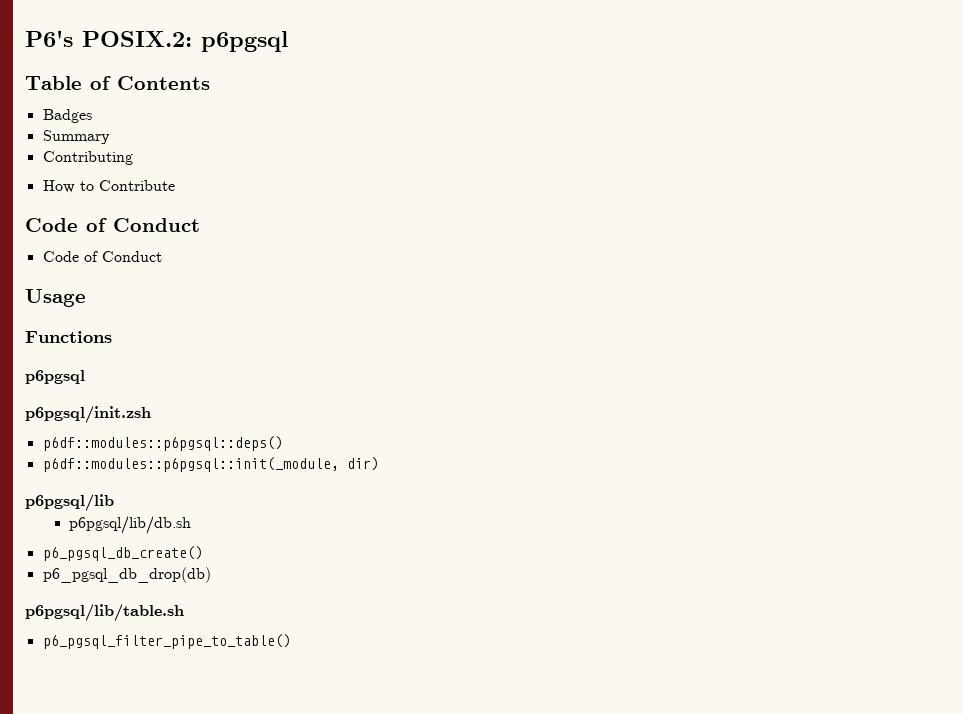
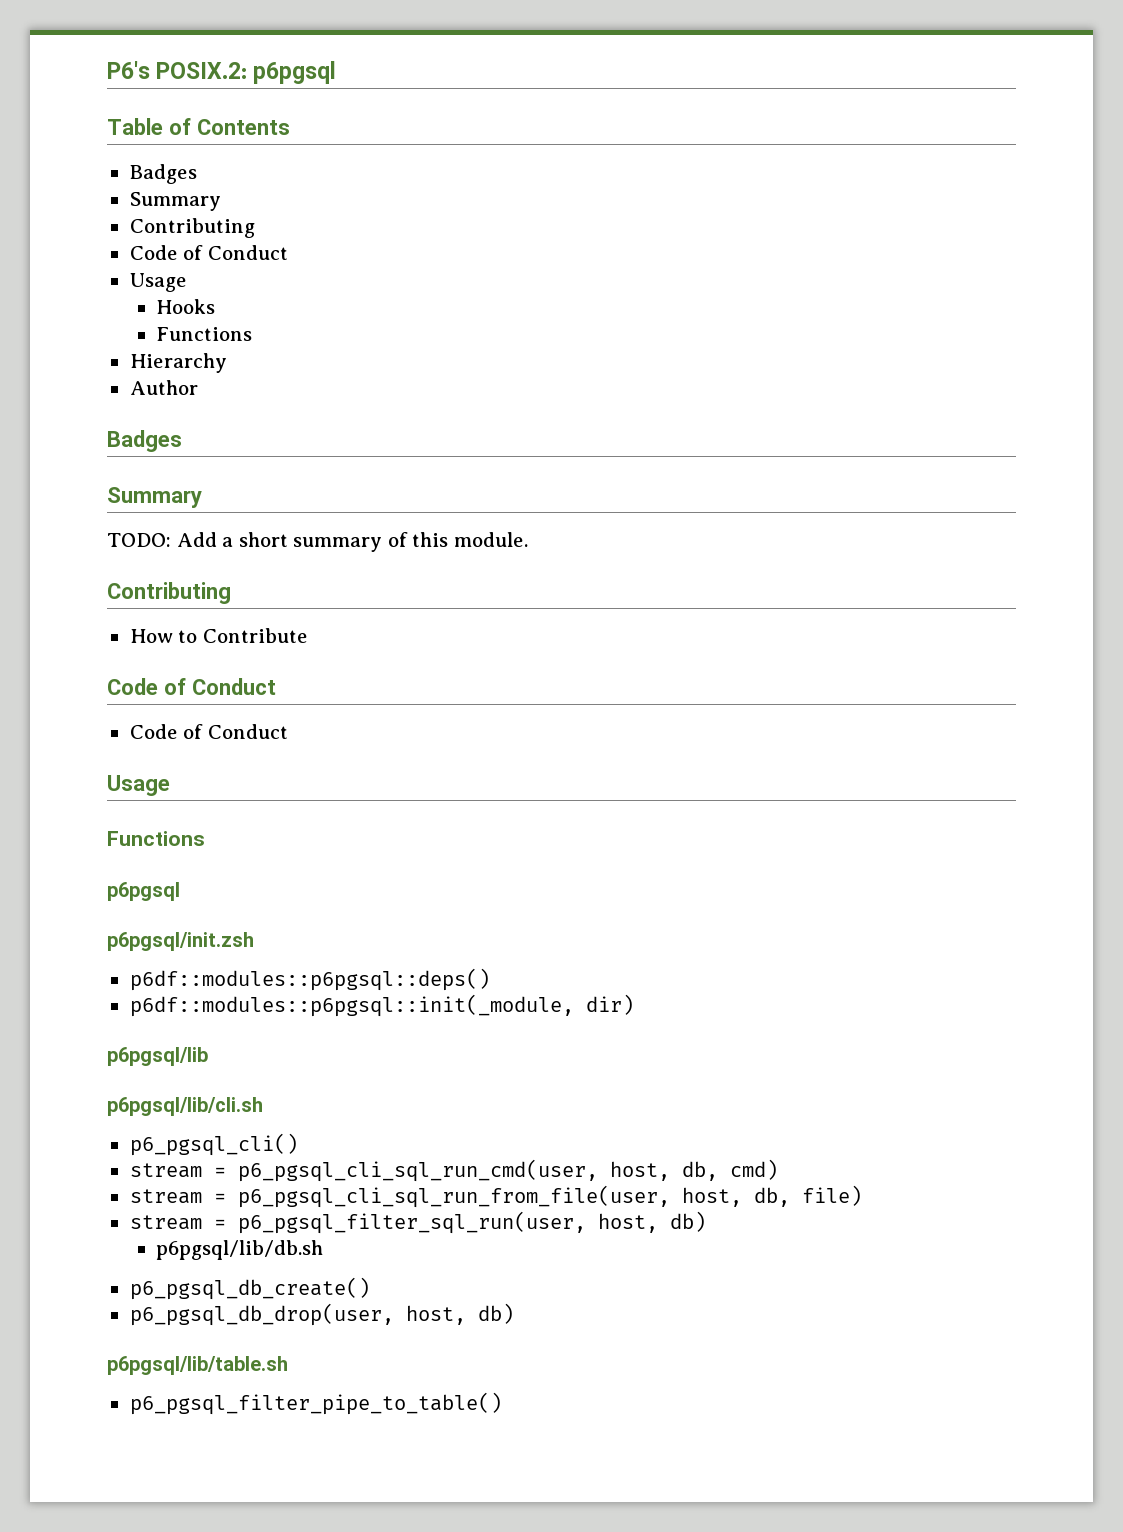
(133, 158) none -> [129,245,288,260] [129,273,187,292] [156,299,216,314] [156,327,253,341] [129,353,227,373] [129,380,198,395] [107,430,182,452] [107,487,202,508] [107,532,528,552] [107,582,231,604] // Code of Conduct // Usage // Hooks // Functions // Hierarchy // Author // Badges // Summary // TODO: Add a short summary of this module. // Contributing
(114, 503) none -> [107,1097,263,1116] [129,1133,298,1156] [129,1159,778,1182] [129,1185,862,1208] [129,1211,706,1234] // p6pgsql/lib/cli.sh // p6_pgsql_cli() // stream = p6_pgsql_cli_sql_run_cmd(user, host, db, cmd) // stream = p6_pgsql_cli_sql_run_from_file(user, host, db, file) // stream = p6_pgsql_filter_sql_run(user, host, db)
[42,567,211,583] p6_pgsql_db_drop(db) -> [129,1303,514,1326] p6_pgsql_db_drop(user, host, db)

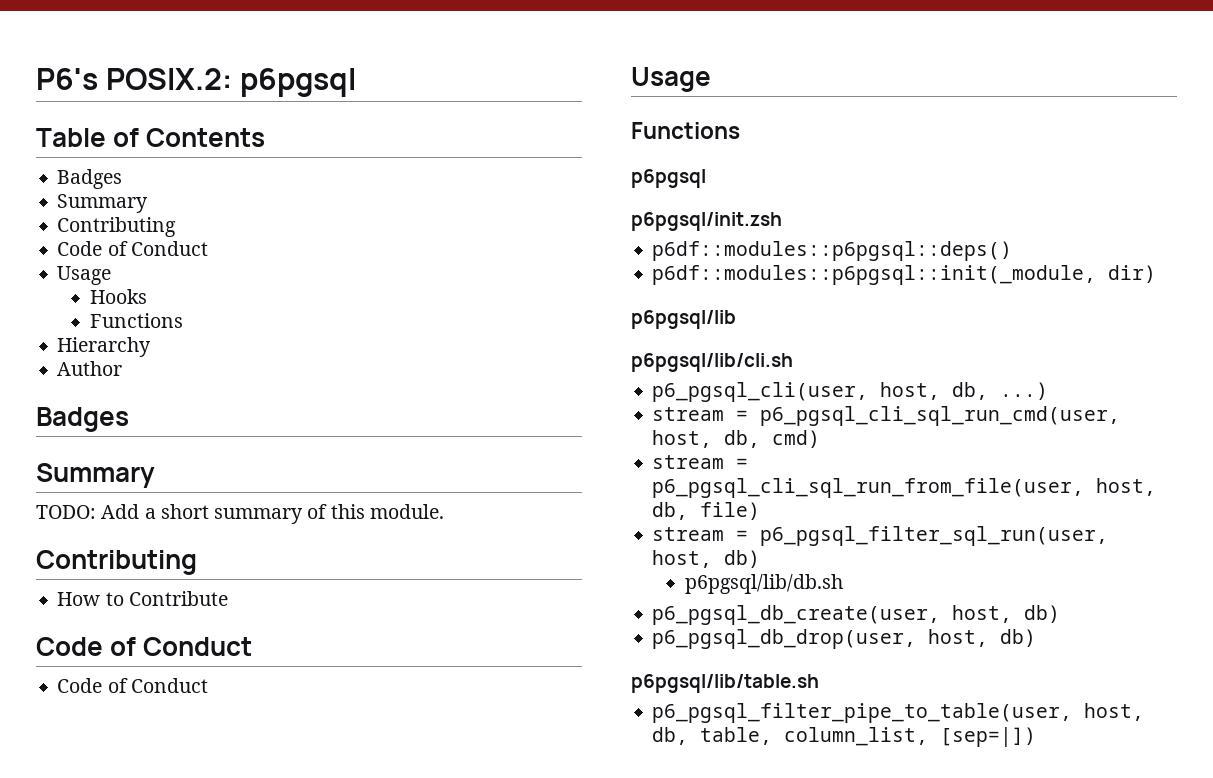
[129,1133,298,1156] p6_pgsql_cli() -> [652,382,1049,402] p6_pgsql_cli(user, host, db, ...)
[129,1277,370,1300] p6_pgsql_db_create() -> [652,605,1061,625] p6_pgsql_db_create(user, host, db)
[129,1392,502,1415] p6_pgsql_filter_pipe_to_table() -> [652,703,1145,723] [652,727,1037,747] p6_pgsql_filter_pipe_to_table(user, host, db, table, column_list, [sep=|])

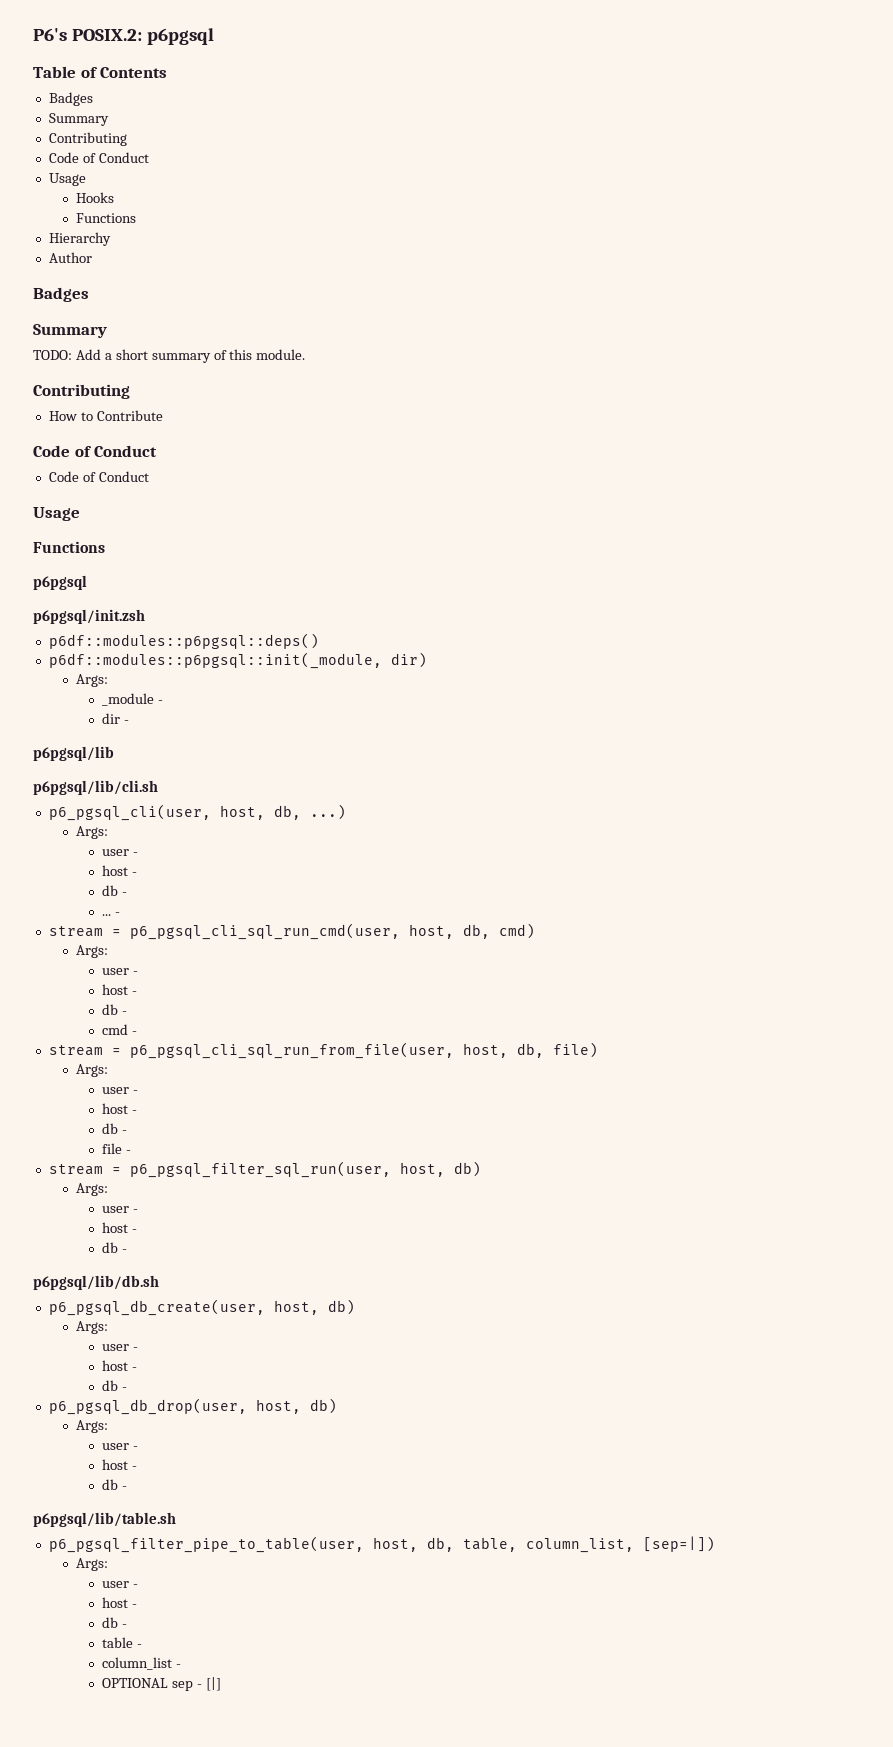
(1157, 274) none -> [75,674,108,687] [102,693,164,706] [102,713,130,724] // Args: // _module - // dir -
(1049, 391) none -> [75,826,108,839] [102,849,139,856] [102,865,138,876] [102,885,128,896] [102,912,121,916] // Args: // user - // host - // db - // ... -
(821, 439) none -> [75,945,108,958] [102,968,139,975] [102,984,138,995] [102,1004,128,1015] [102,1024,138,1035] // Args: // user - // host - // db - // cmd -
(761, 511) none -> [75,1064,108,1077] [102,1087,139,1094] [102,1103,138,1114] [102,1123,128,1134] [102,1143,132,1154] // Args: // user - // host - // db - // file -
[684,574,843,594] [652,605,1061,625] [652,629,1037,649] p6pgsql/lib/db.sh // p6_pgsql_db_create(user, host, db) // p6_pgsql_db_drop(user, host, db) -> [75,1183,108,1196] [102,1206,139,1213] [102,1222,138,1233] [102,1242,128,1253] [33,1275,159,1290] [48,1299,355,1316] [75,1321,108,1334] [102,1344,139,1351] [102,1360,138,1371] [102,1380,128,1391] [48,1398,337,1415] [75,1420,108,1433] [102,1443,139,1450] [102,1459,138,1470] [102,1479,128,1490] Args: // user - // host - // db - // p6pgsql/lib/db.sh // p6_pgsql_db_create(user, host, db) // Args: // user - // host - // db - // p6_pgsql_db_drop(user, host, db) // Args: // user - // host - // db -
(1037, 737) none -> [75,1558,108,1571] [102,1581,139,1588] [102,1597,138,1608] [102,1617,128,1628] [102,1637,143,1648] [102,1657,182,1670] [102,1677,222,1691] // Args: // user - // host - // db - // table - // column_list - // OPTIONAL sep - [|]

